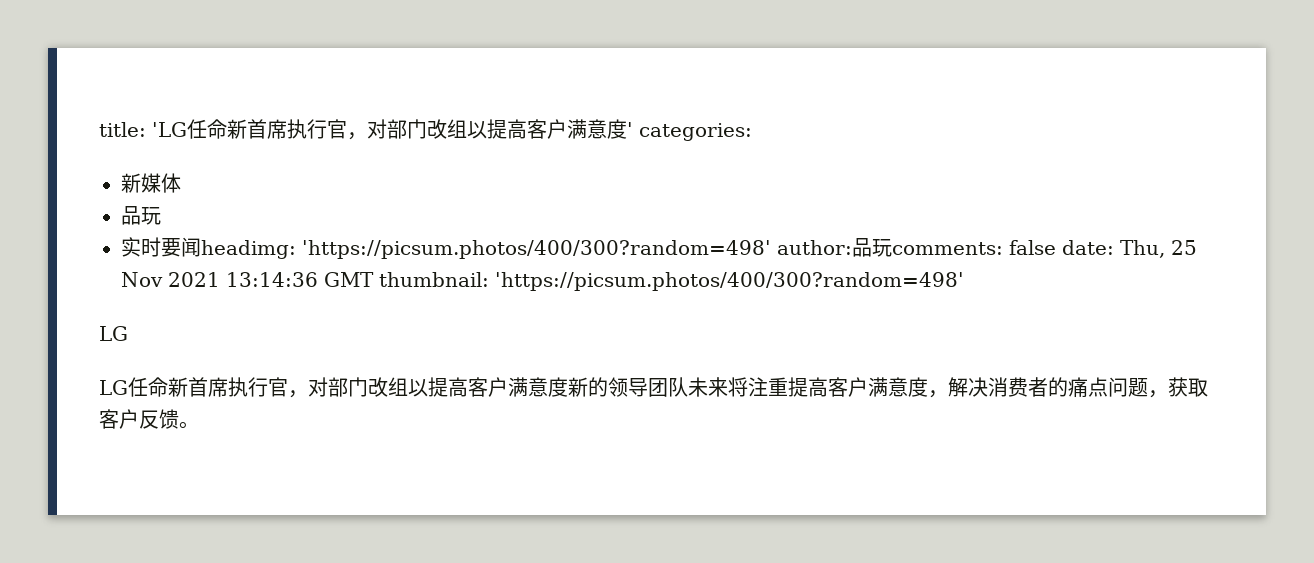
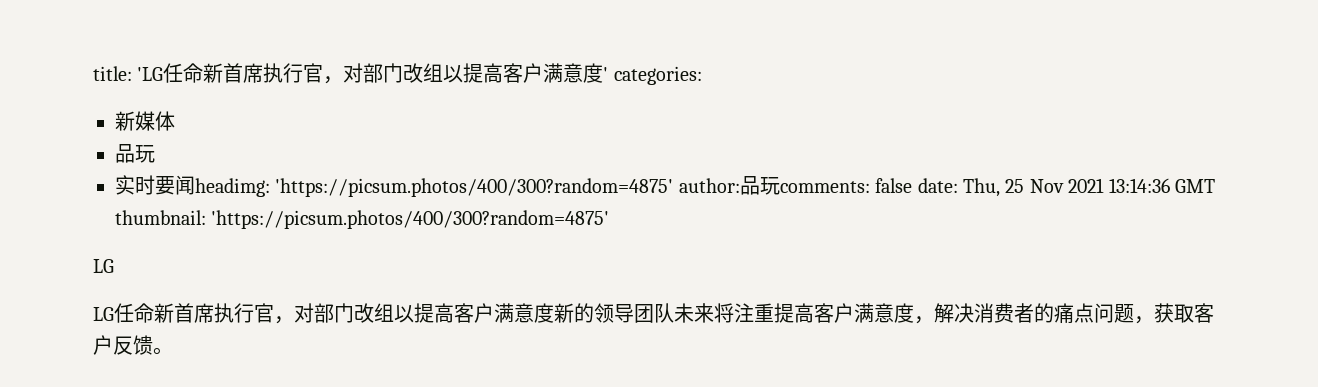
[302,240,771,259] 'https://picsum.photos/400/300?random=498' -> [275,178,674,197] 'https://picsum.photos/400/300?random=4875'
[495,272,964,291] 'https://picsum.photos/400/300?random=498' -> [211,210,610,229] 'https://picsum.photos/400/300?random=4875'

